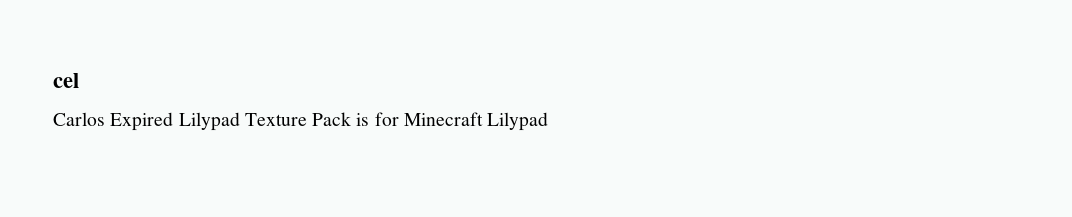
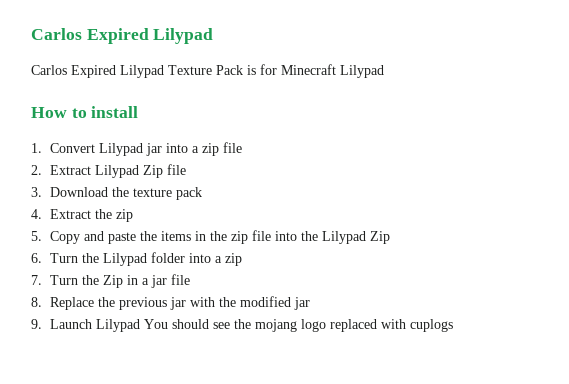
[53,73,79,88] cel -> [31,28,214,44] Carlos Expired Lilypad
(549, 121) none -> [31,106,139,118] [31,142,242,156] [31,164,186,178] [31,187,202,200] [31,209,133,222] [31,230,390,244] [31,252,242,266] [31,274,190,288] [31,296,310,310] [31,319,453,332] // How to install // 1. Convert Lilypad jar into a zip file // 2. Extract Lilypad Zip file // 3. Download the texture pack // 4. Extract the zip // 5. Copy and paste the items in the zip file into the Lilypad Zip // 6. Turn the Lilypad folder into a zip // 7. Turn the Zip in a jar file // 8. Replace the previous jar with the modified jar // 9. Launch Lilypad You should see the mojang logo replaced with cuplogs

